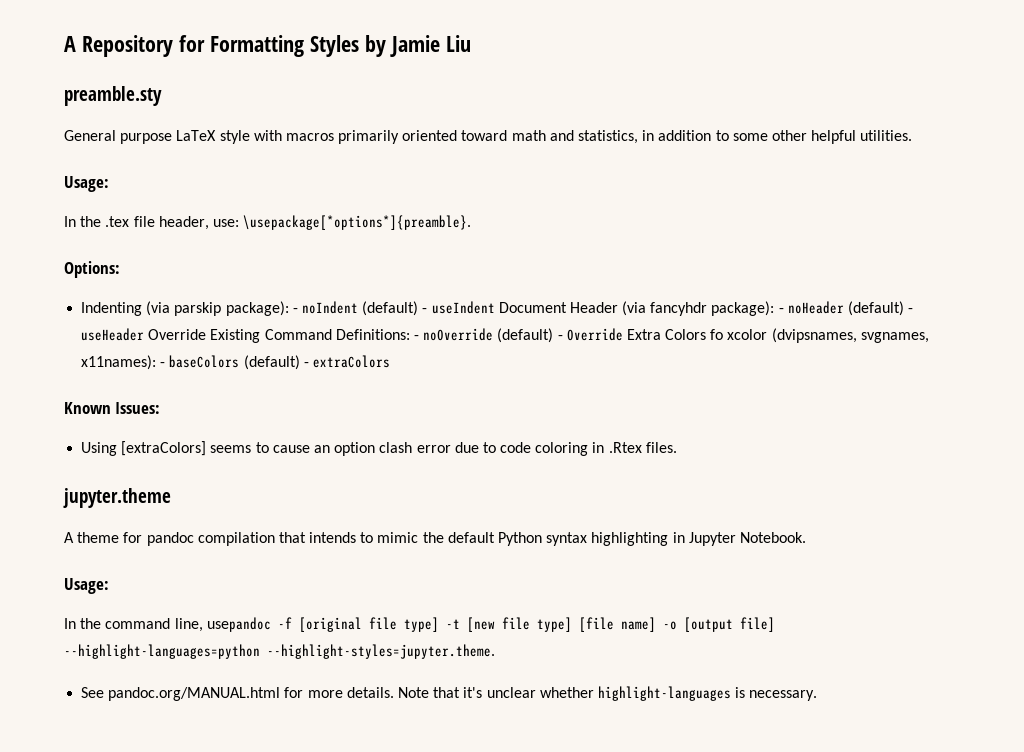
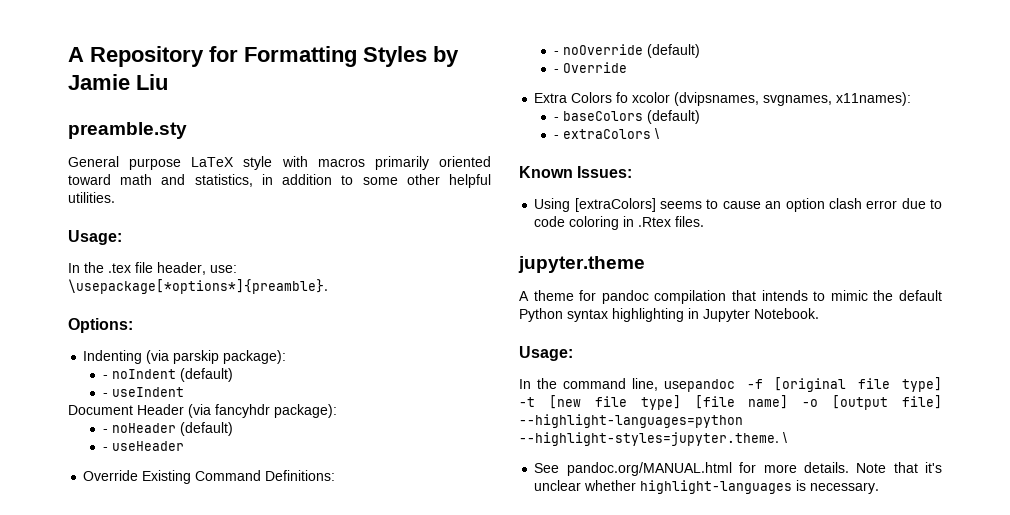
(289, 308) none -> (287, 357) //
(419, 308) none -> (233, 375) //
(495, 307) none -> (184, 392) //
(775, 308) none -> (337, 411) //
(905, 308) none -> (233, 429) //
(145, 334) none -> (184, 446) //
(410, 334) none -> (336, 475) //
(554, 335) none -> (700, 51) //
(623, 334) none -> (627, 67) //
(157, 362) none -> (912, 99) //
(300, 362) none -> (700, 117) //
(390, 361) none -> [654,128,659,139] \
(495, 651) none -> [783,432,787,443] \

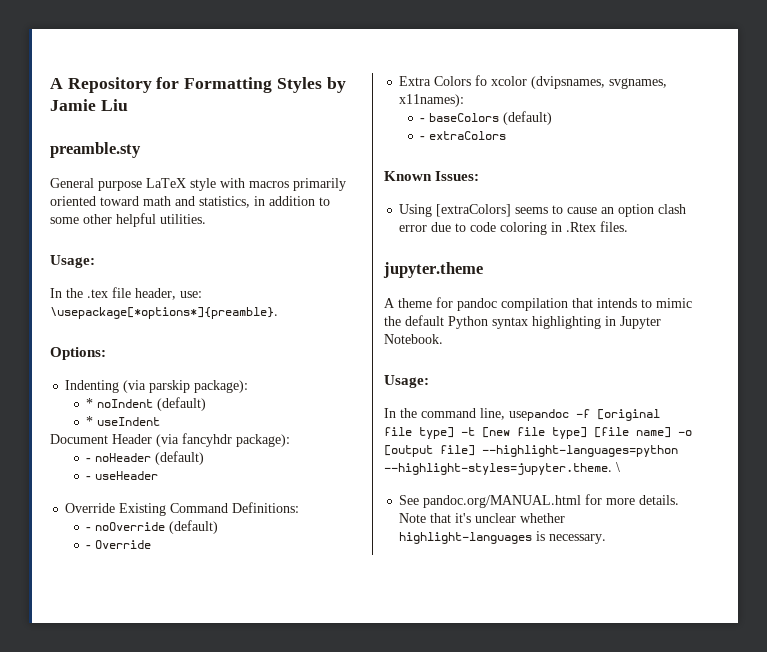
[102,375,108,379] - -> [86,398,94,408] *
[102,393,108,397] - -> [86,416,94,426] *
[654,128,659,139] \ -> (507, 135) none

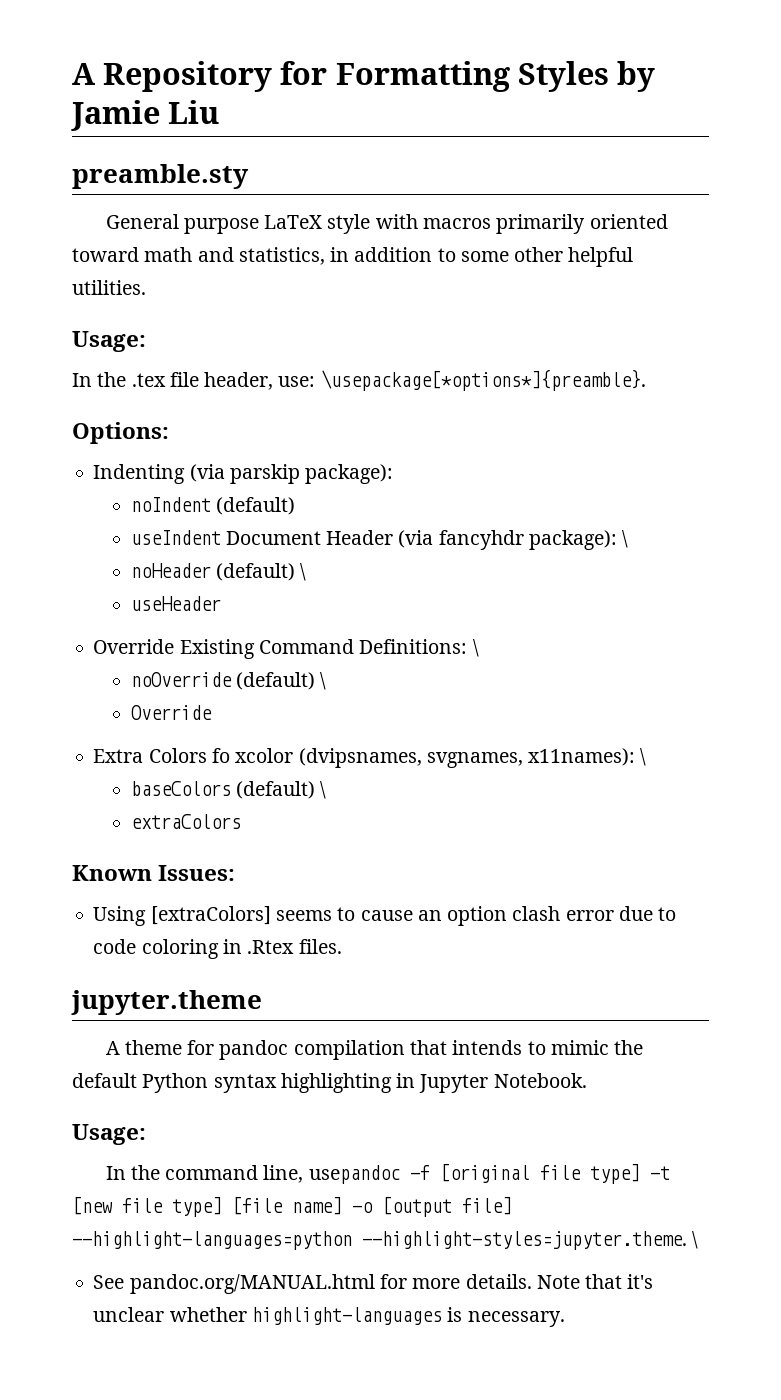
[86,398,94,408] * -> (394, 474) none
[86,416,94,426] * -> (295, 506) none
(161, 421) // -> (221, 537) none
[86,458,92,462] // - -> [622,530,629,548] \ //
[86,476,92,480] // - -> [300,563,307,581] \ //
[86,527,92,531] // - -> [472,639,479,657] \ //
[86,545,92,549] // - -> [320,672,327,690] \ //
[420,118,426,122] // - -> [640,748,647,766] \ //
[420,136,426,140] // - -> [320,781,327,799] \ //

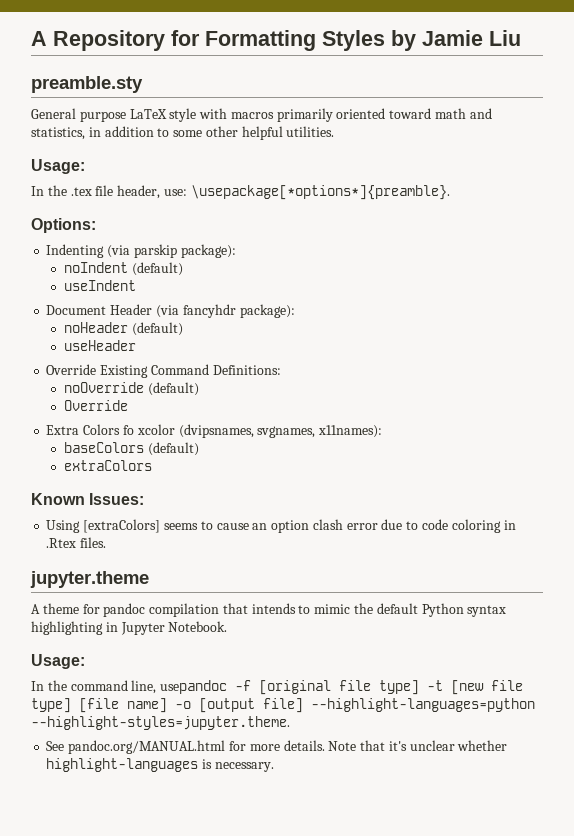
(221, 537) none -> (137, 285) //
[622,530,629,548] \ -> (295, 311) none
[300,563,307,581] \ -> (183, 329) none
[472,639,479,657] \ -> (281, 370) none
[320,672,327,690] \ -> (199, 389) none
[640,748,647,766] \ -> (383, 431) none
[320,781,327,799] \ -> (199, 449) none
[692,1231,699,1249] \ -> (290, 723) none

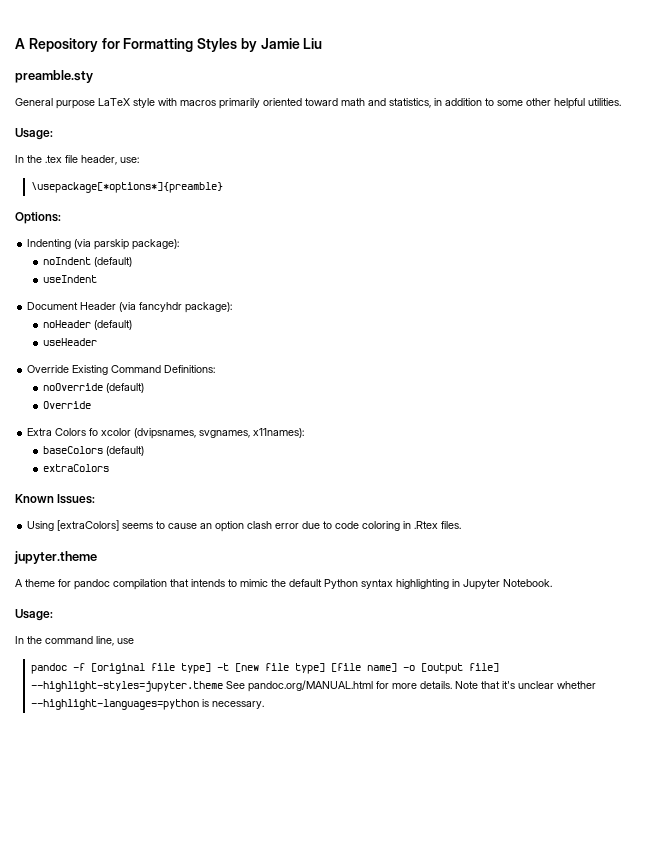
[190,185,450,200] \usepackage[*options*]{preamble}. -> [31,182,224,193] // \usepackage[*options*]{preamble}
[160,680,228,694] usepandoc -> [117,638,134,644] [31,663,68,674] use // pandoc
[311,698,535,712] [31,716,290,730] --highlight-languages=python --highlight-styles=jupyter.theme. // -> [31,681,224,692] --highlight-styles=jupyter.theme
[46,758,199,772] highlight-languages -> [31,699,200,710] --highlight-languages=python

